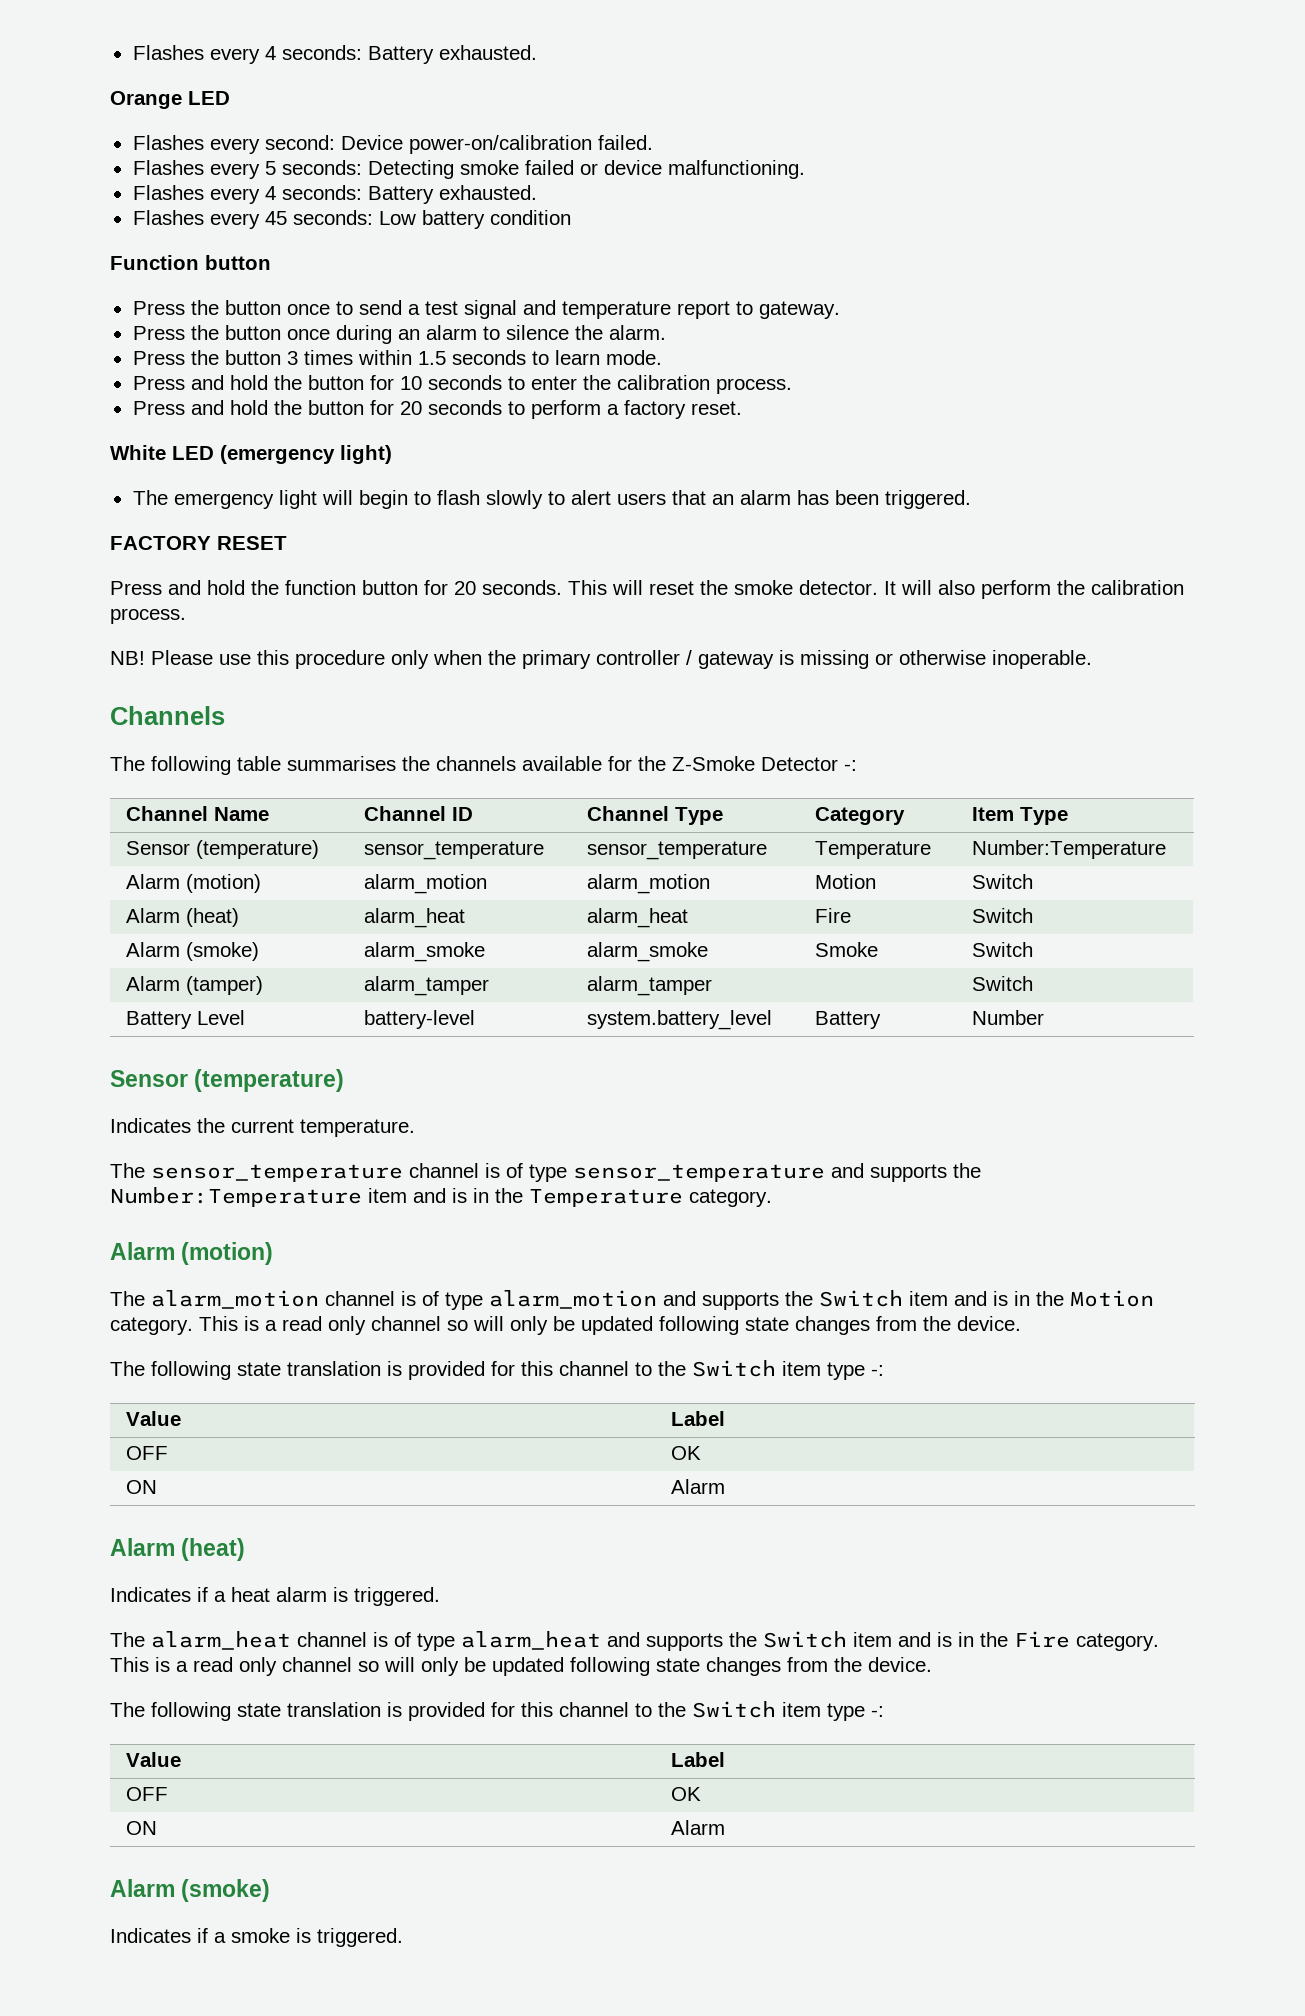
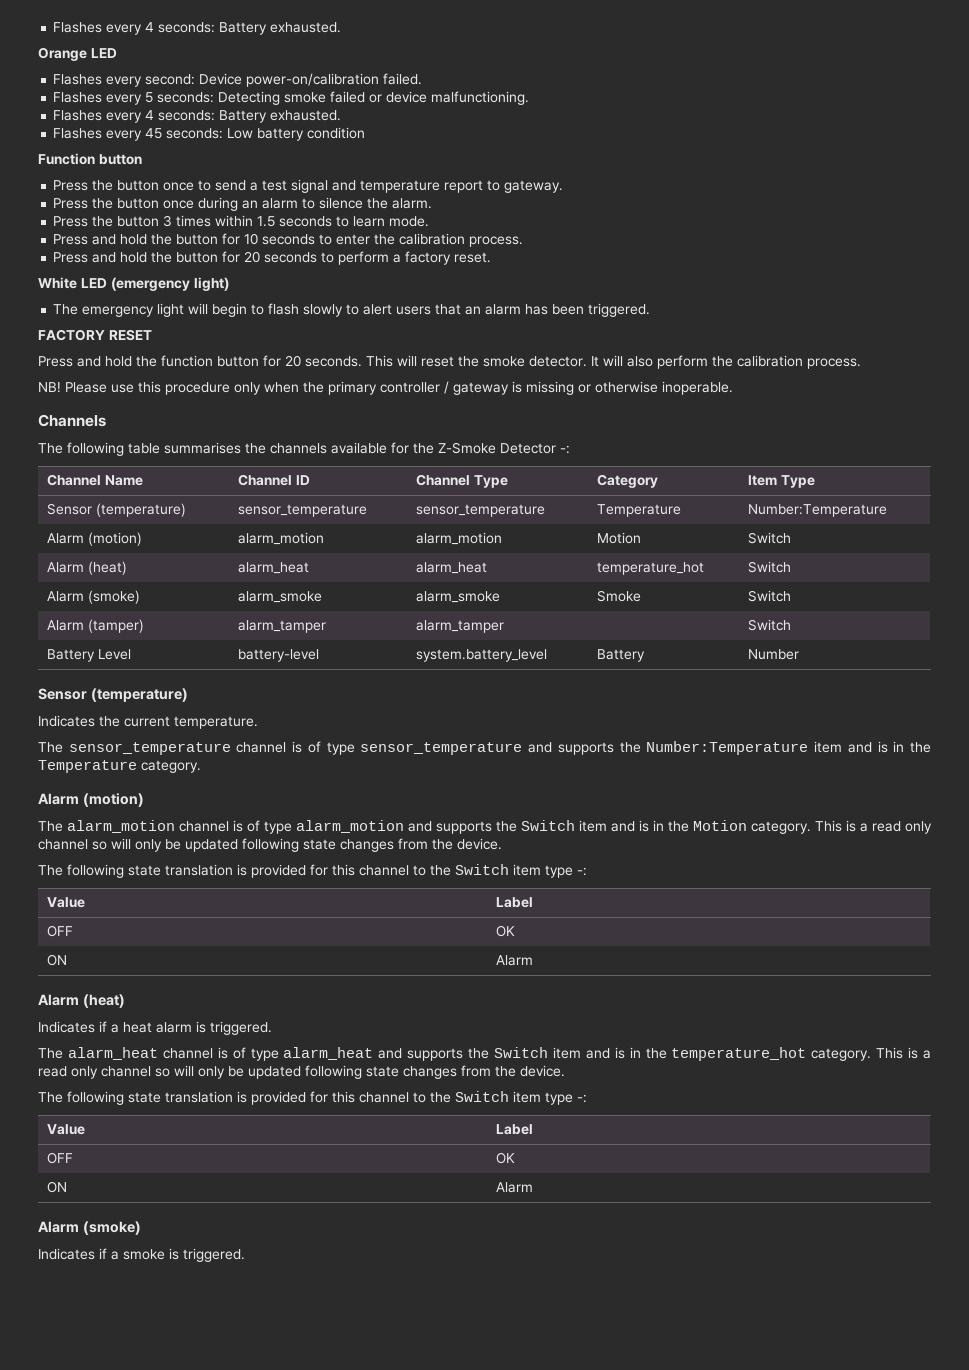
[814,908,851,923] Fire -> [596,562,704,575] temperature_hot
[1014,1631,1070,1648] Fire -> [671,1047,807,1061] temperature_hot

